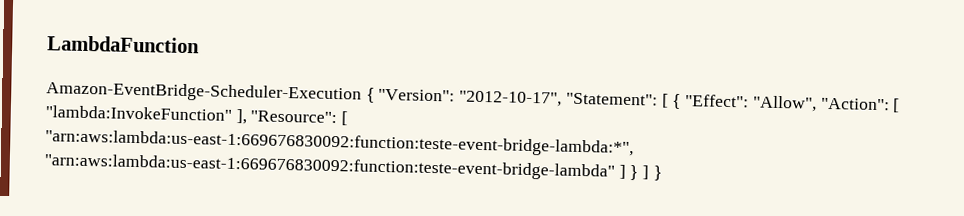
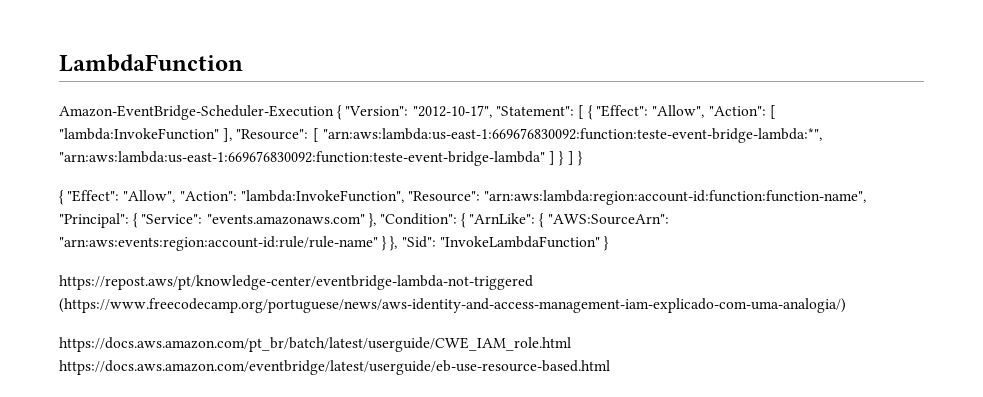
(662, 173) none -> [59,190,867,205] [59,213,669,228] [59,236,609,251] [59,275,533,290] [59,298,846,313] [59,337,571,352] [59,360,610,375] // { "Effect": "Allow", "Action": "lambda:InvokeFunction", "Resource": "arn:aws:lambda:region:account-id:function:function-name", "Principal": { "Service": "events.amazonaws.com" }, "Condition": { "ArnLike": { "AWS:SourceArn": "arn:aws:events:region:account-id:rule/rule-name" } }, "Sid": "InvokeLambdaFunction" } // https://repost.aws/pt/knowledge-center/eventbridge-lambda-not-triggered (https://www.freecodecamp.org/portuguese/news/aws-identity-and-access-management-iam-explicado-com-uma-analogia/) // https://docs.aws.amazon.com/pt_br/batch/latest/userguide/CWE_IAM_role.html https://docs.aws.amazon.com/eventbridge/latest/userguide/eb-use-resource-based.html

